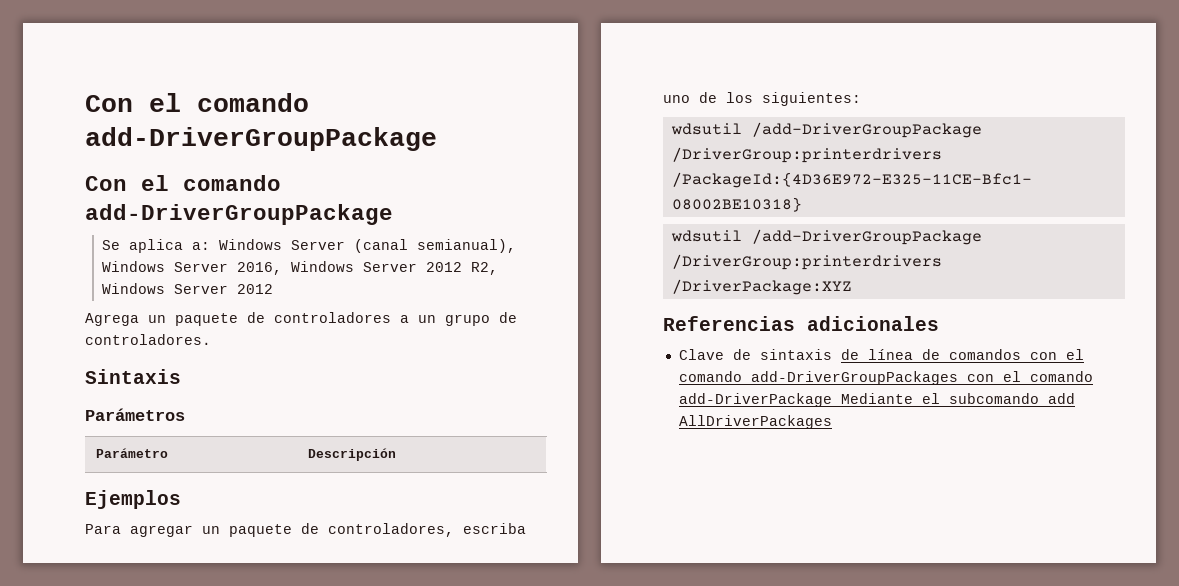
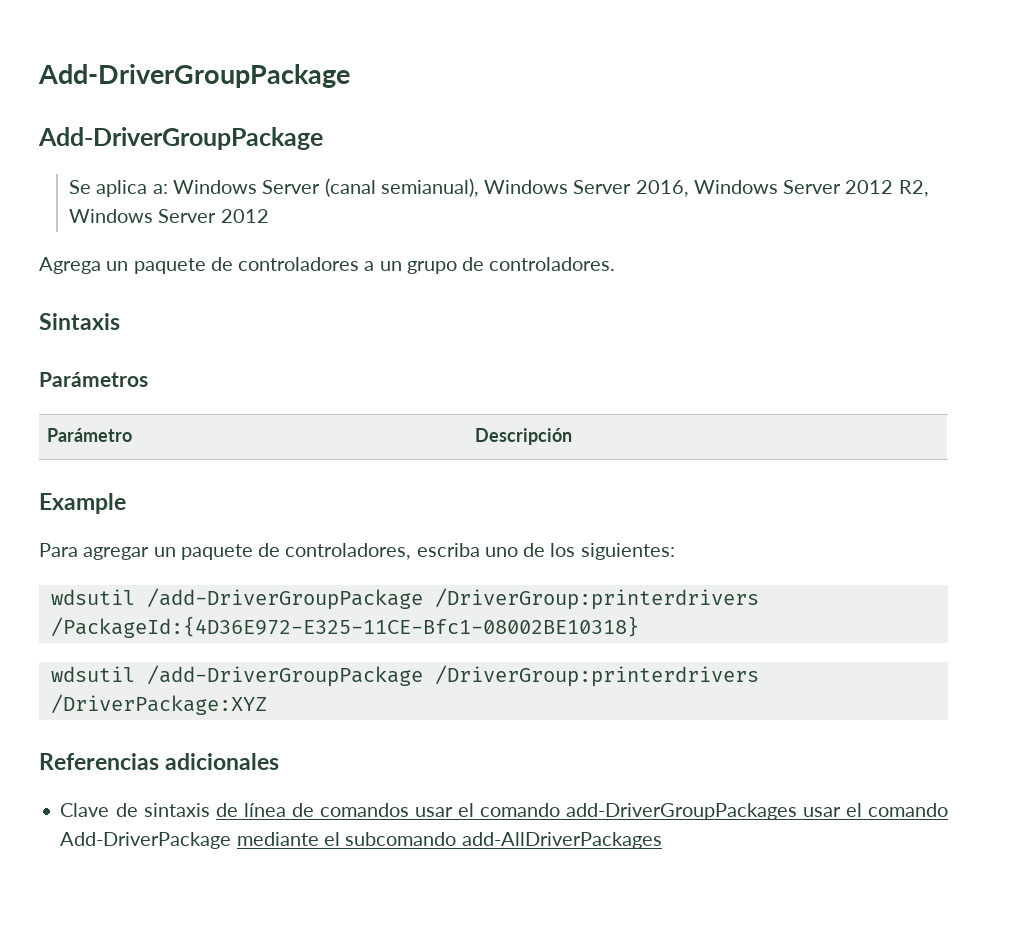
[85,93,309,112] [85,127,437,151] [85,175,281,191] [85,204,393,225] Con el comando add-DriverGroupPackage // Con el comando add-DriverGroupPackage -> [38,64,350,88] [38,127,323,150] Add-DriverGroupPackage // Add-DriverGroupPackage
[85,490,181,509] Ejemplos -> [39,493,126,514] Example
[1029,352,1057,360] con -> [414,807,453,817] usar
[966,371,1093,382] [678,393,1075,407] [678,415,832,429] con el comando add-DriverPackage Mediante el subcomando add AllDriverPackages -> [802,803,948,817] [60,832,662,849] usar el comando Add-DriverPackage mediante el subcomando add-AllDriverPackages

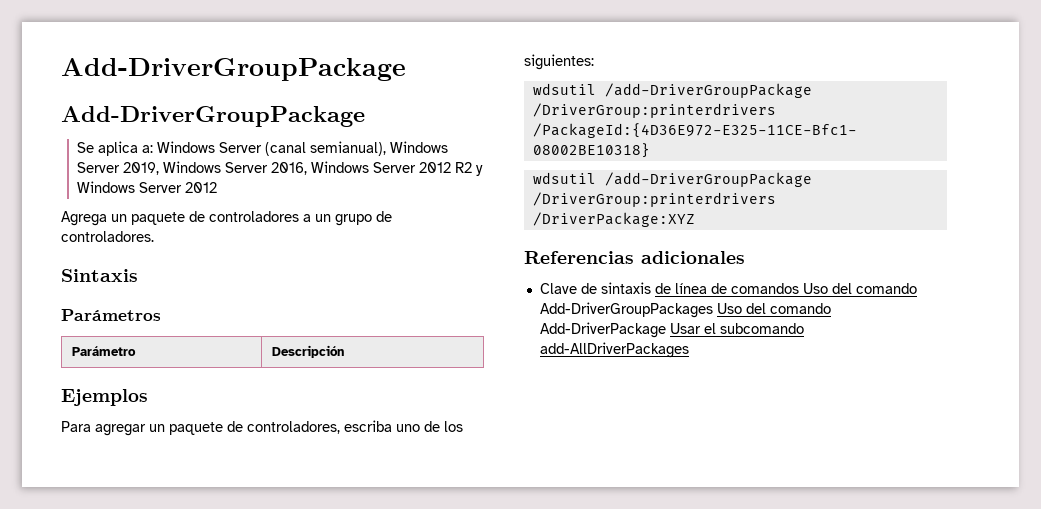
(632, 187) none -> [123,161,269,175] 2019, Windows Server
[898,180,929,197] R2, -> [455,162,484,176] R2 y
[39,493,126,514] Example -> [61,389,148,406] Ejemplos
[414,803,862,820] usar el comando add-DriverGroupPackages usar el -> [802,283,917,294] [539,302,766,318] Uso del comando Add-DriverGroupPackages Uso del
[236,832,319,846] mediante -> [669,323,701,334] Usar

